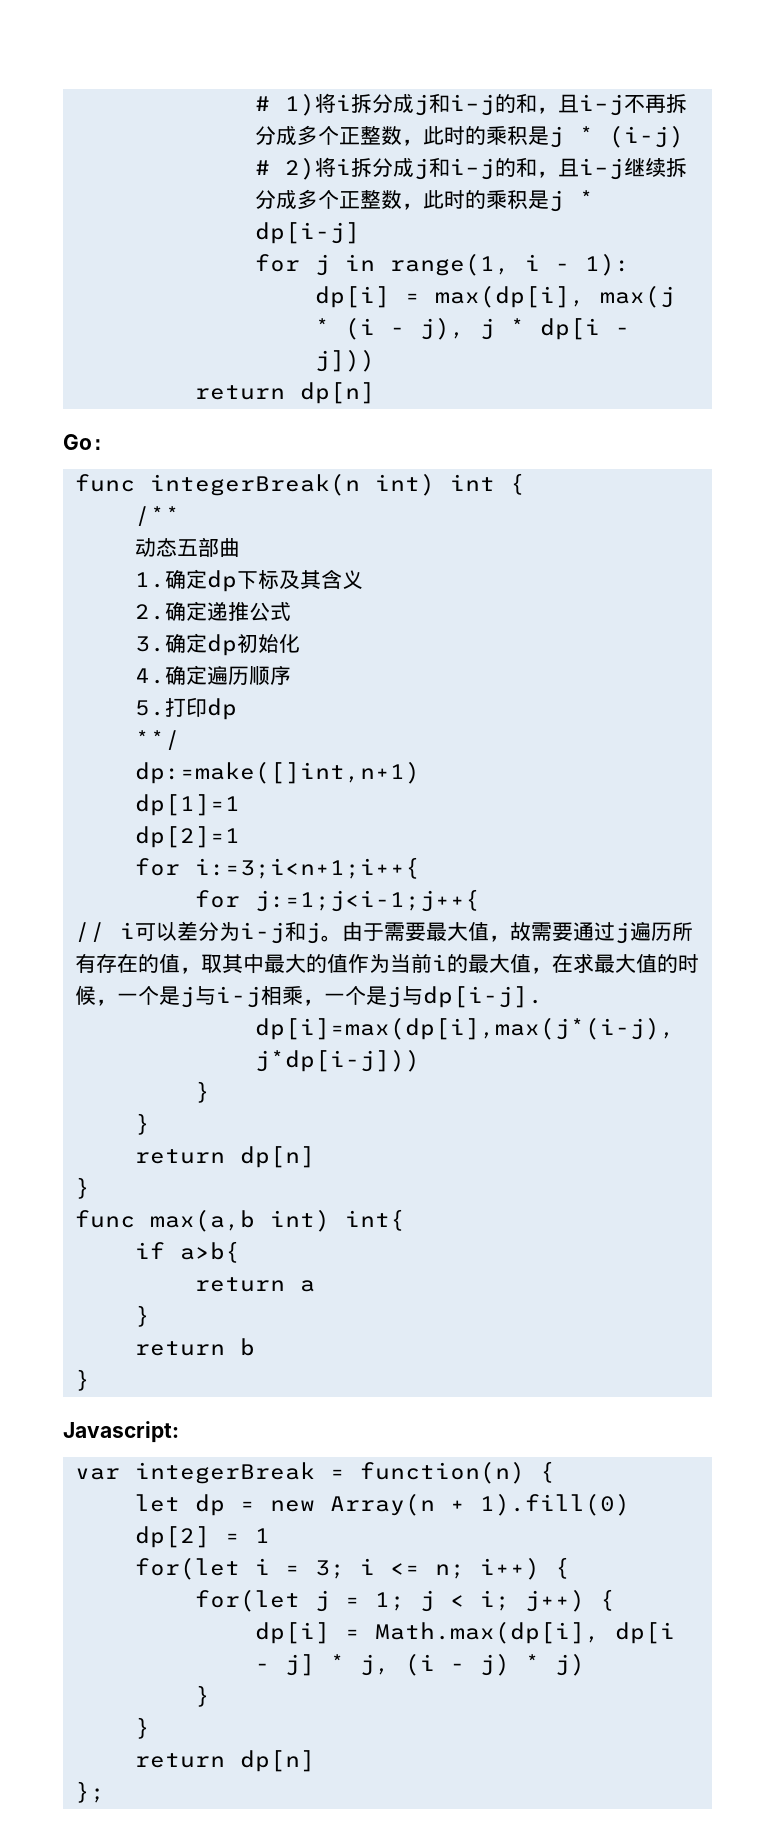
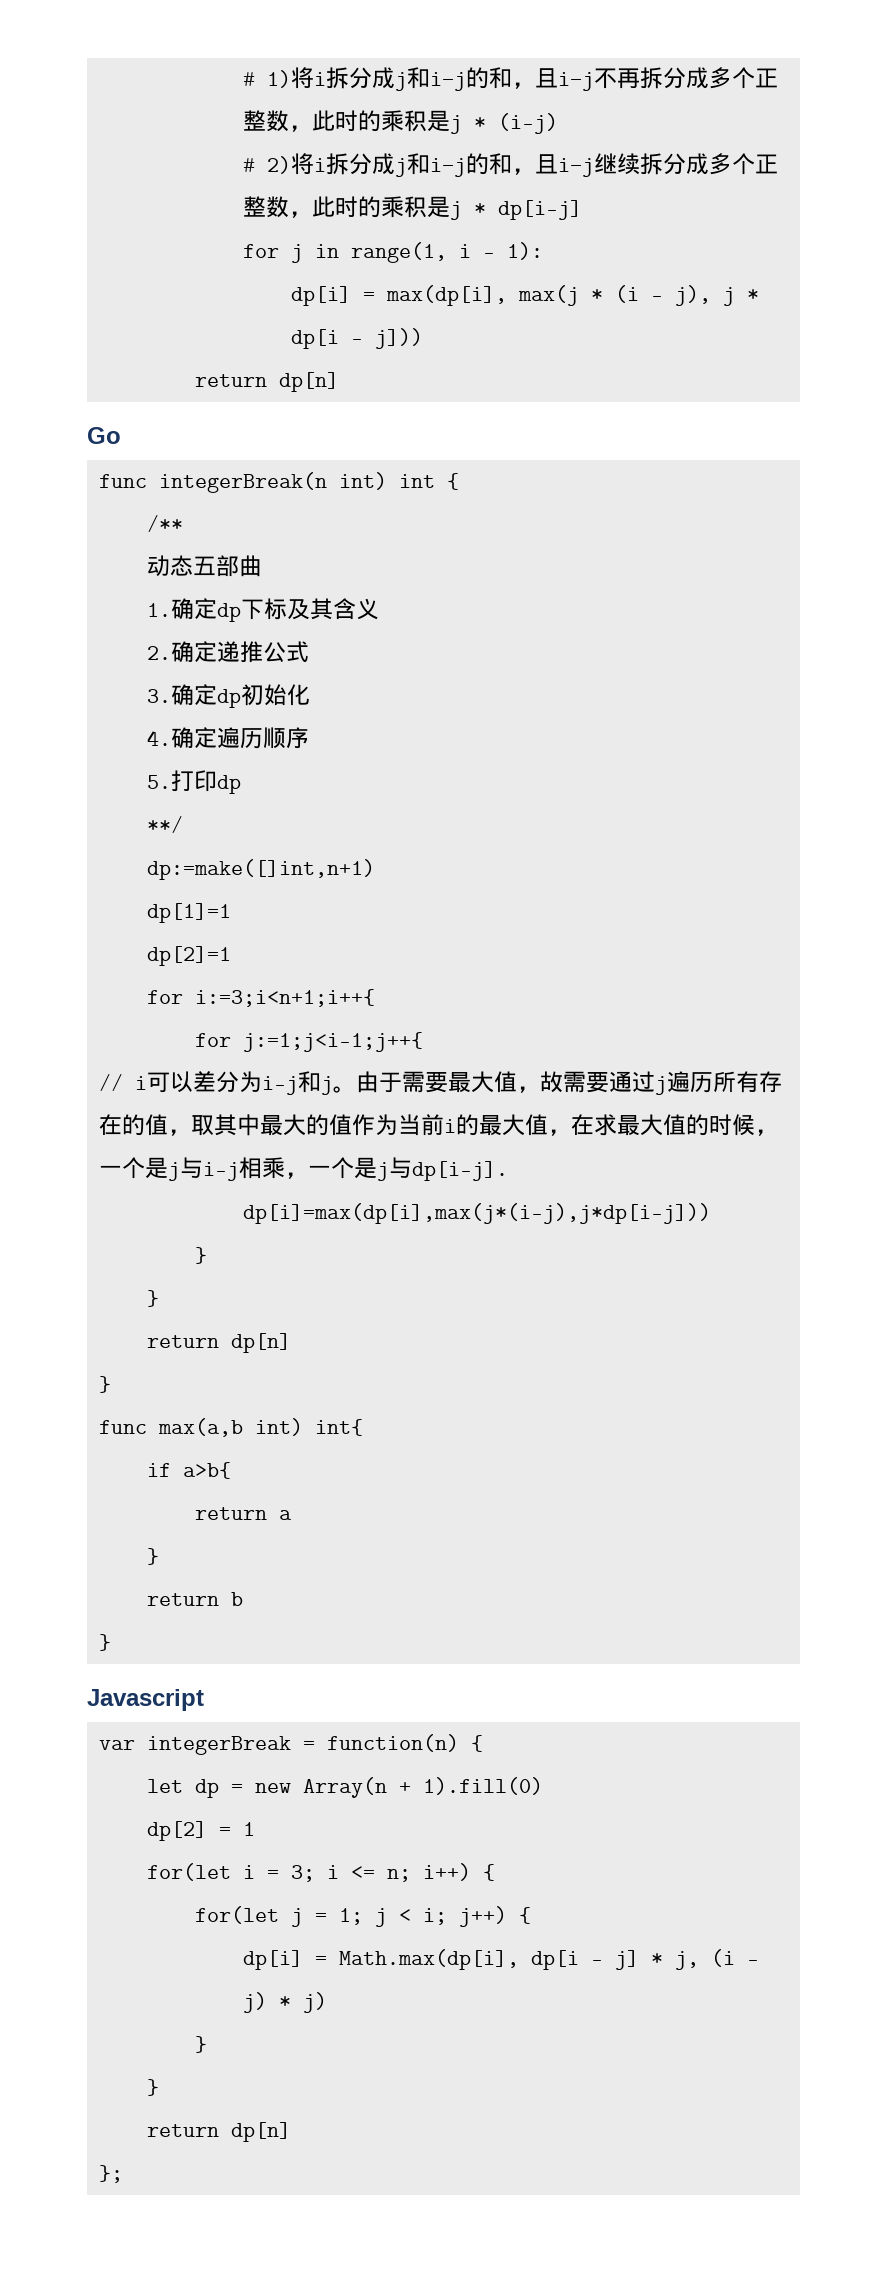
[92,439,113,450] ： -> (121, 435) none
[63,1421,179,1443] Javascript: -> [87,1689,204,1711] Javascript

